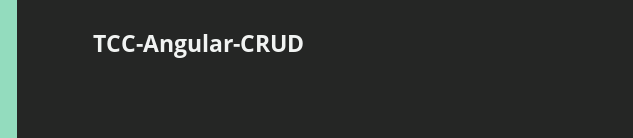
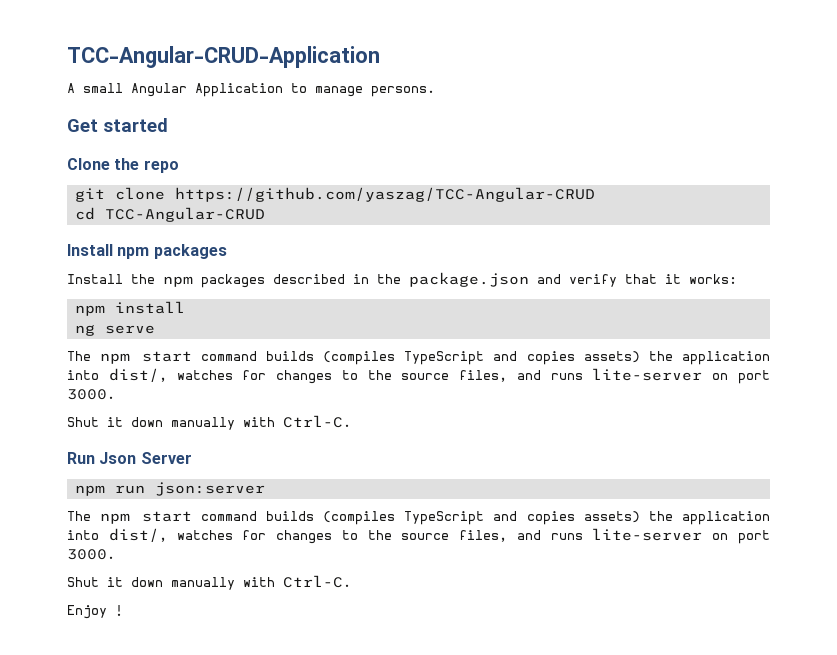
[93,34,304,58] TCC-Angular-CRUD -> [67,46,380,68] [67,83,435,97] [67,118,168,132] [67,158,179,173] [74,187,595,202] [74,207,265,222] [67,244,227,259] [67,272,737,288] [74,301,185,316] [74,324,155,336] [67,351,770,365] [67,368,770,384] [67,389,115,400] [67,415,351,430] [67,452,192,464] [74,482,265,496] [67,511,770,525] [67,528,770,544] [67,549,115,560] [67,575,351,590] [67,605,123,619] TCC-Angular-CRUD-Application // A small Angular Application to manage persons. // Get started // Clone the repo // git clone https://github.com/yaszag/TCC-Angular-CRUD // cd TCC-Angular-CRUD // Install npm packages // Install the npm packages described in the package.json and verify that it works: // npm install // ng serve // The npm start command builds (compiles TypeScript and copies assets) the application into dist/, watches for changes to the source files, and runs lite-server on port 3000. // Shut it down manually with Ctrl-C. // Run Json Server // npm run json:server // The npm start command builds (compiles TypeScript and copies assets) the application into dist/, watches for changes to the source files, and runs lite-server on port 3000. // Shut it down manually with Ctrl-C. // Enjoy !

